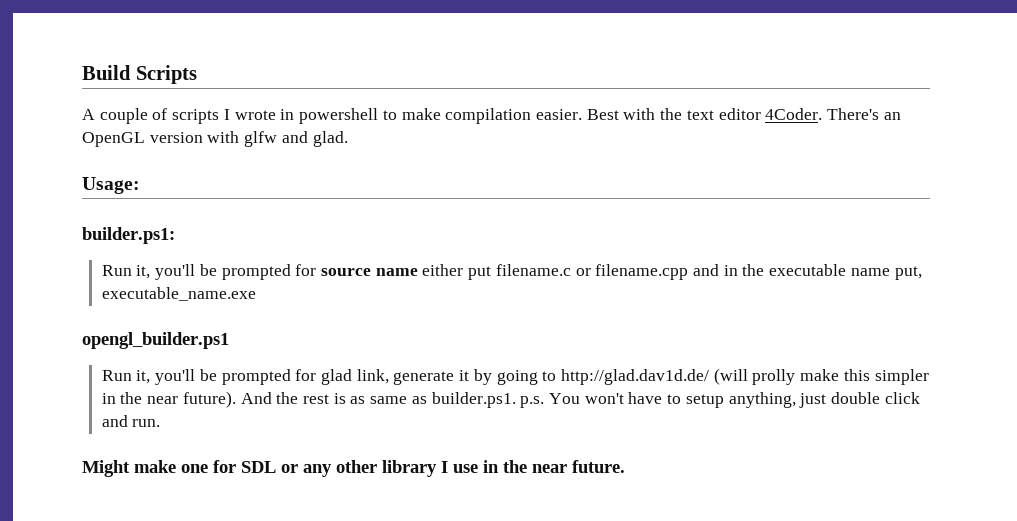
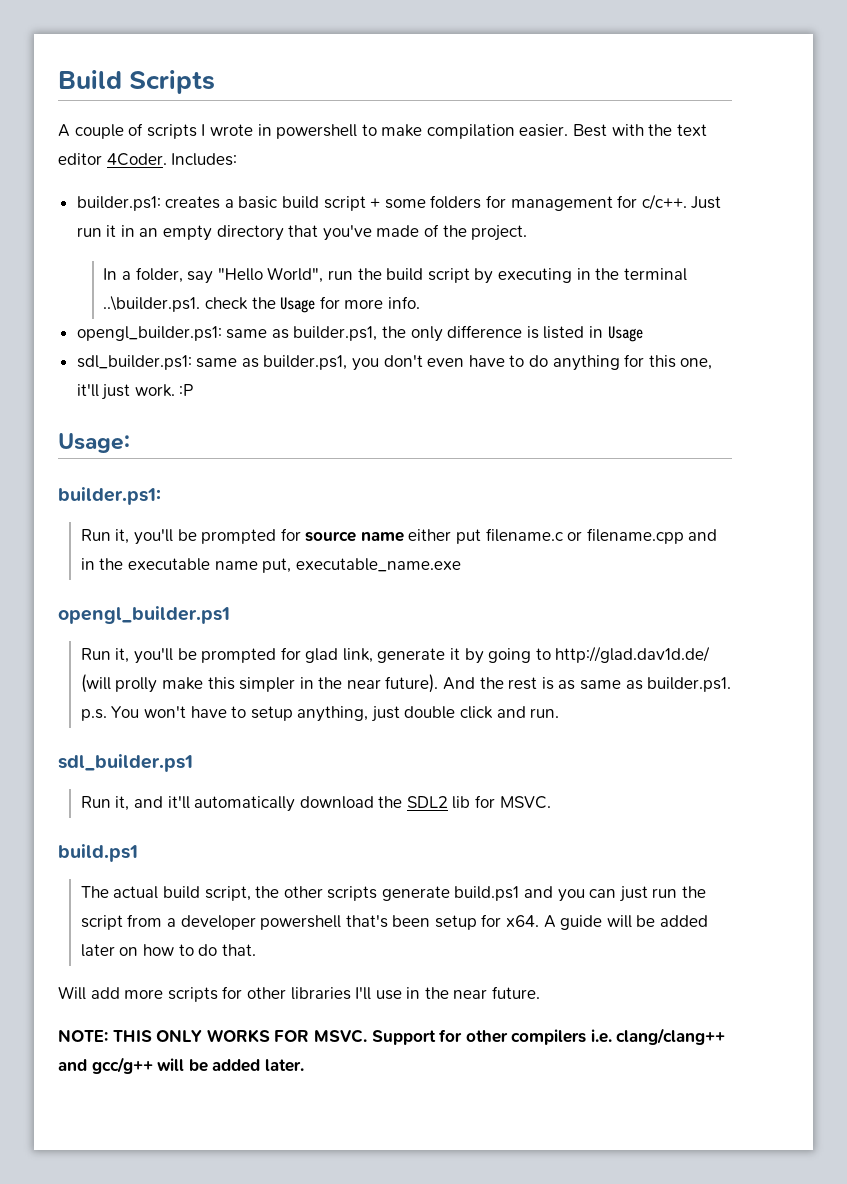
[827,108,901,120] [82,131,348,147] There's an OpenGL version with glfw and glad. -> [171,153,238,166] [76,194,722,211] [76,224,528,241] [103,267,687,284] [103,295,421,313] [76,325,643,342] [76,354,713,371] [76,384,194,400] Includes: // builder.ps1: creates a basic build script + some folders for management for c/c++. Just run it in an empty directory that you've made of the project. // In a folder, say "Hello World", run the build script by executing in the terminal ..\builder.ps1. check the Usage for more info. // opengl_builder.ps1: same as builder.ps1, the only difference is listed in Usage // sdl_builder.ps1: same as builder.ps1, you don't even have to do anything for this one, it'll just work. :P
[82,460,448,477] Might make one for SDL or any other library I -> [58,754,193,772] [80,795,551,812] [58,844,138,862] [80,886,707,902] [80,914,709,930] [80,944,256,957] [58,986,372,1002] sdl_builder.ps1 // Run it, and it'll automatically download the SDL2 lib for MSVC. // build.ps1 // The actual build script, the other scripts generate build.ps1 and you can just run the script from a developer powershell that's been setup for x64. A guide will be added later on how to do that. // Will add more scripts for other libraries I'll
(625, 466) none -> [58,1028,726,1045] [58,1057,304,1074] // NOTE: THIS ONLY WORKS FOR MSVC. Support for other compilers i.e. clang/clang++ and gcc/g++ will be added later.

